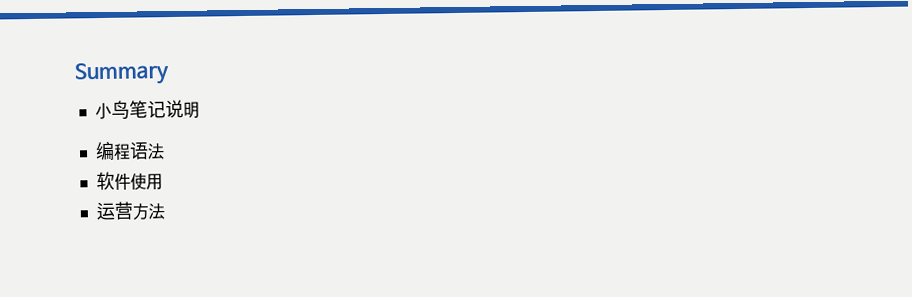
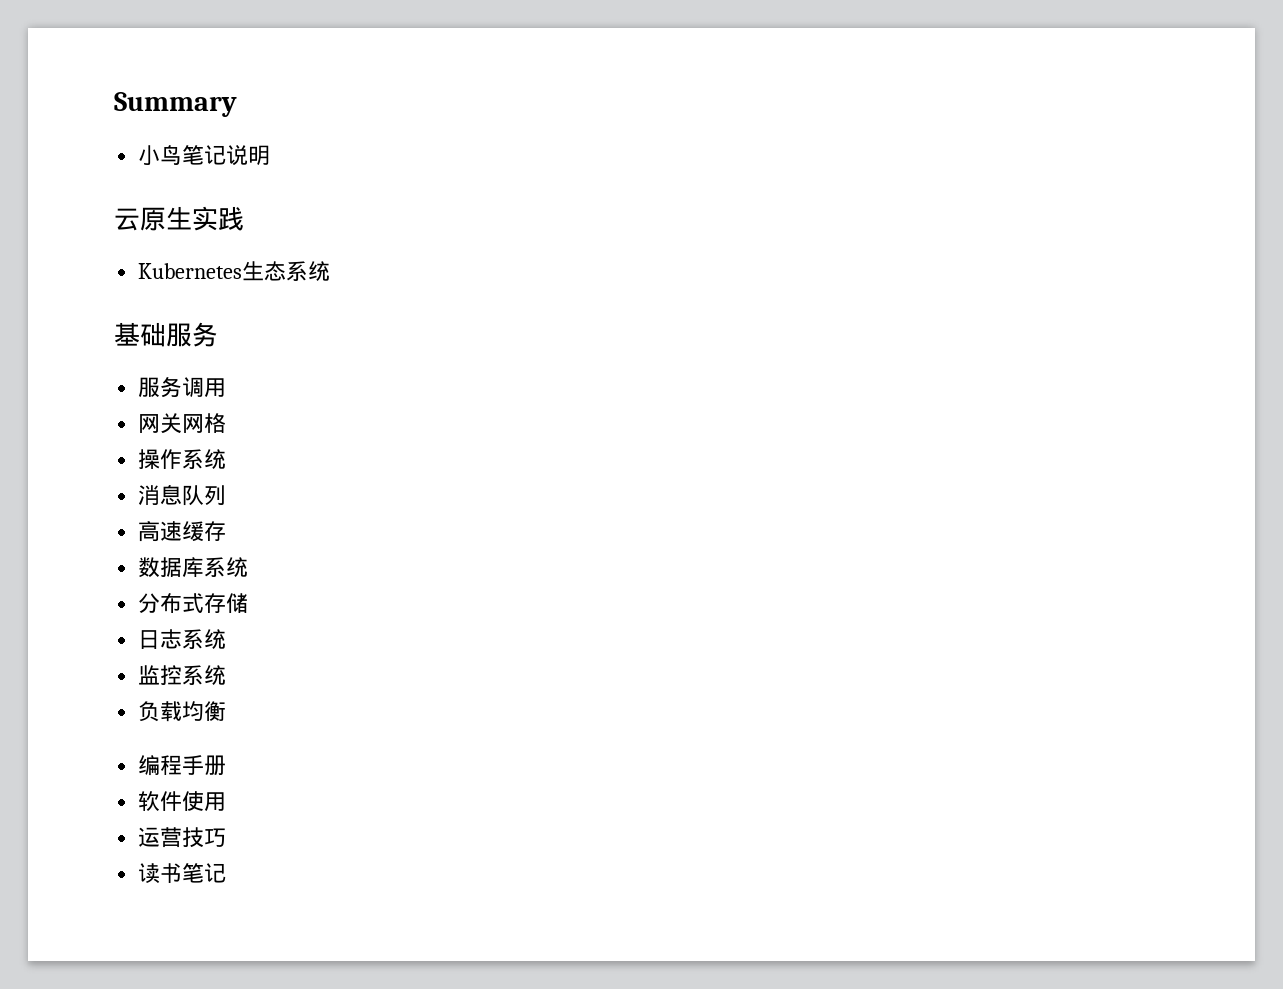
(200, 109) none -> [114,206,244,231] [138,261,331,281] [114,322,218,347] [138,377,227,398] [138,413,227,434] [138,449,227,469] [138,484,227,506] [138,521,227,542] [138,557,249,578] [138,593,249,613] [138,629,227,649] [138,665,227,685] [138,701,227,722] // 云原生实践 // Kubernetes生态系统 // 基础服务 // 服务调用 // 网关网格 // 操作系统 // 消息队列 // 高速缓存 // 数据库系统 // 分布式存储 // 日志系统 // 监控系统 // 负载均衡
[128,141,165,160] 语法 -> [182,755,227,776] 手册
[131,203,165,221] 方法 -> [182,827,227,848] [138,863,227,884] 技巧 // 读书笔记

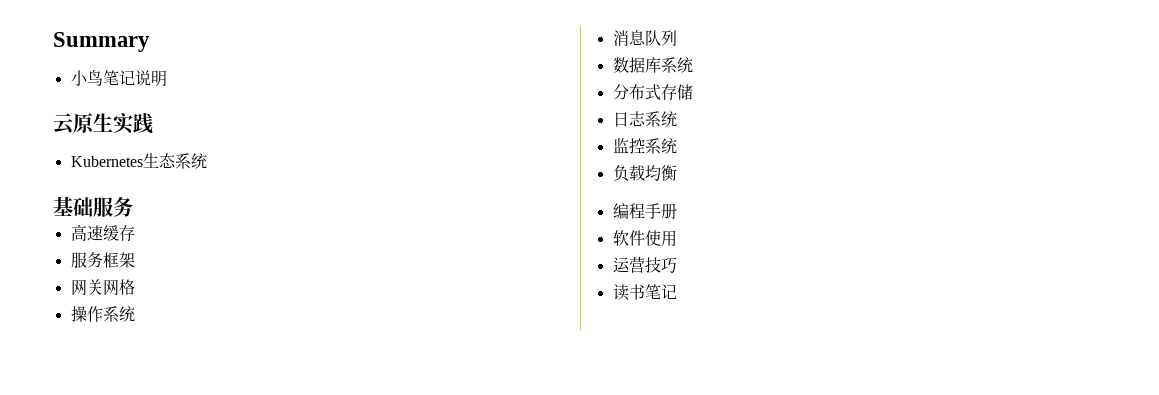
[138,377,227,398] // 服务调用 -> [70,224,135,241] [70,252,135,268] // 高速缓存 // 服务框架
[138,521,227,542] // 高速缓存 -> (677, 38) none

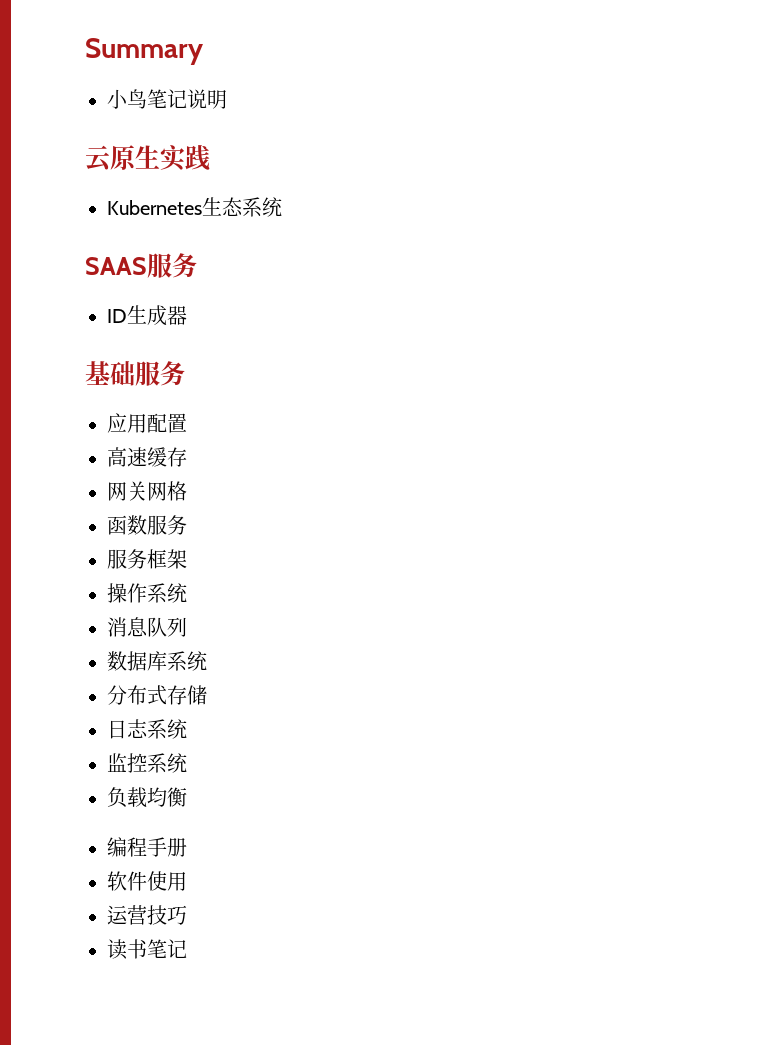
(207, 161) none -> [85,253,197,278] [107,305,187,326] // SAAS服务 // ID生成器
(133, 207) none -> [107,413,187,433] // 应用配置
(135, 233) none -> [107,481,187,501] [107,515,187,535] // 网关网格 // 函数服务
[70,279,135,296] // 网关网格 -> (187, 559) none

